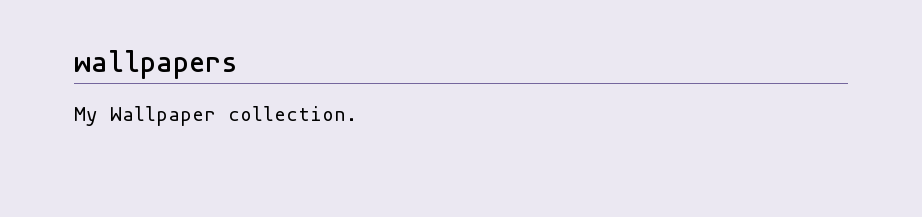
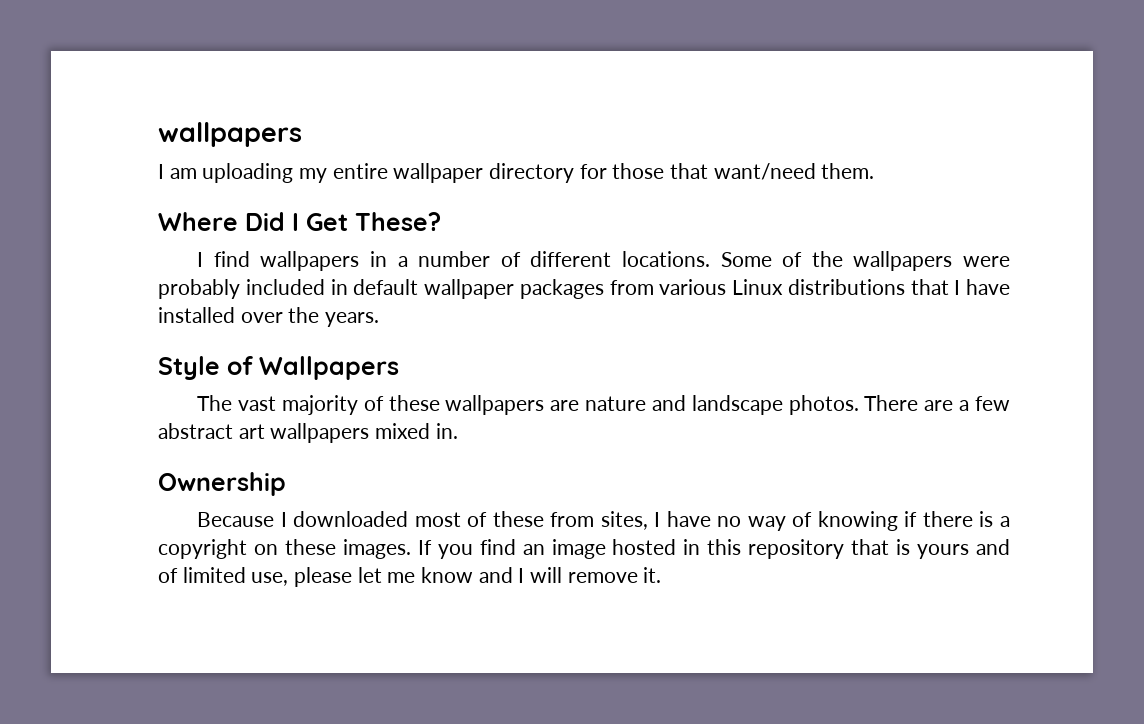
[74,106,357,126] My Wallpaper collection. -> [158,163,875,183] [158,212,441,231] [197,251,1010,271] [158,279,1010,299] [158,307,380,327] [158,356,399,380] [197,395,1010,415] [158,423,458,443] [158,472,286,496] [197,511,1011,531] [158,539,1010,559] [158,567,662,587] I am uploading my entire wallpaper directory for those that want/need them. // Where Did I Get These? // I find wallpapers in a number of different locations. Some of the wallpapers were probably included in default wallpaper packages from various Linux distributions that I have installed over the years. // Style of Wallpapers // The vast majority of these wallpapers are nature and landscape photos. There are a few abstract art wallpapers mixed in. // Ownership // Because I downloaded most of these from sites, I have no way of knowing if there is a copyright on these images. If you find an image hosted in this repository that is yours and of limited use, please let me know and I will remove it.

